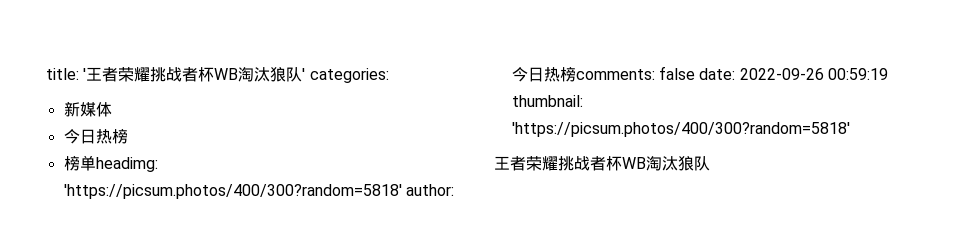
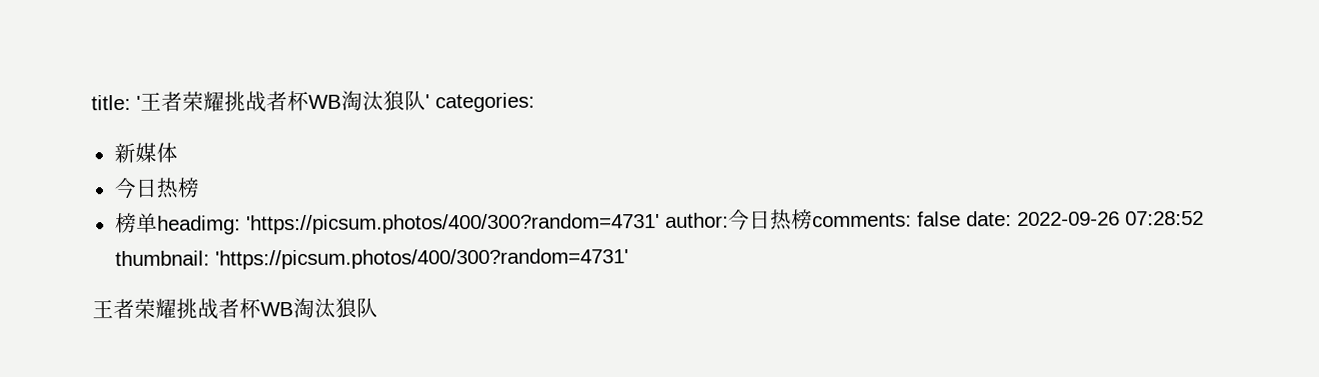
[63,184,402,199] 'https://picsum.photos/400/300?random=5818' -> [245,213,660,235] 'https://picsum.photos/400/300?random=4731'
[827,68,888,80] [511,95,583,107] [511,122,850,137] 00:59:19 thumbnail: 'https://picsum.photos/400/300?random=5818' -> [1124,210,1204,226] [114,248,629,270] 07:28:52 thumbnail: 'https://picsum.photos/400/300?random=4731'

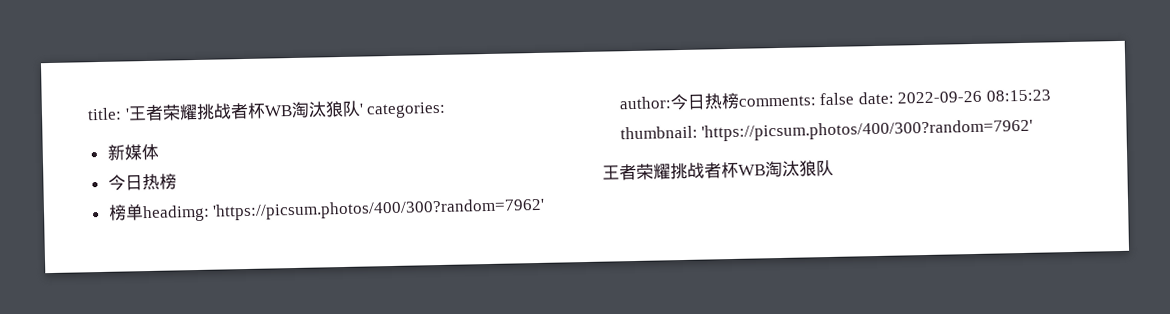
[245,213,660,235] 'https://picsum.photos/400/300?random=4731' -> [212,197,546,221] 'https://picsum.photos/400/300?random=7962'
[1124,210,1204,226] [114,248,629,270] 07:28:52 thumbnail: 'https://picsum.photos/400/300?random=4731' -> [986,89,1052,102] [619,118,1034,142] 08:15:23 thumbnail: 'https://picsum.photos/400/300?random=7962'

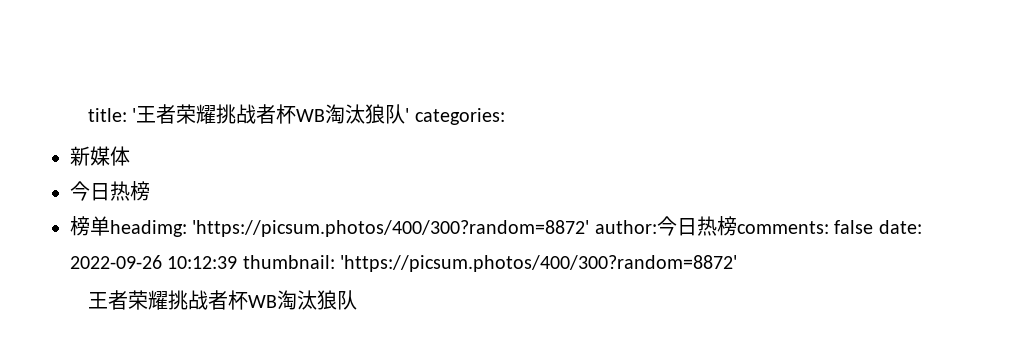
[212,197,546,221] 'https://picsum.photos/400/300?random=7962' -> [192,220,590,237] 'https://picsum.photos/400/300?random=8872'
[986,89,1052,102] [619,118,1034,142] 08:15:23 thumbnail: 'https://picsum.photos/400/300?random=7962' -> [167,255,738,272] 10:12:39 thumbnail: 'https://picsum.photos/400/300?random=8872'

